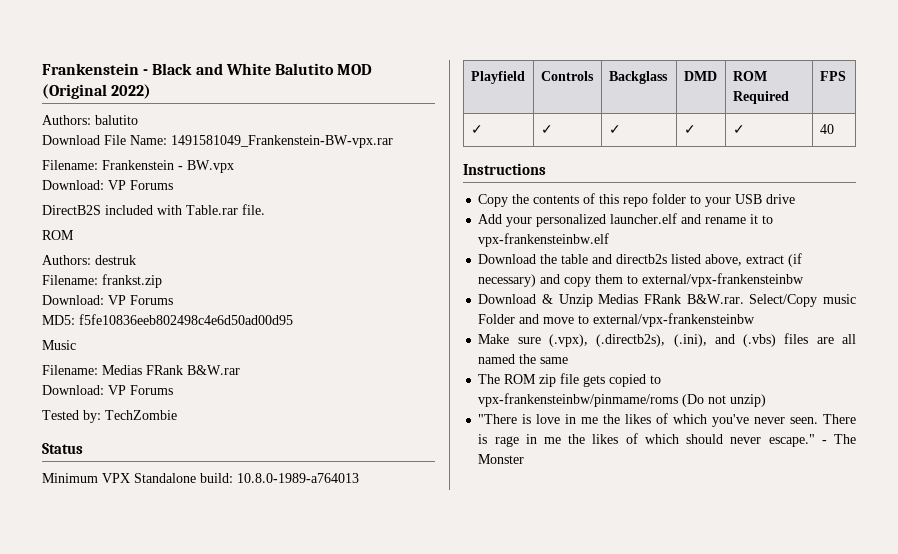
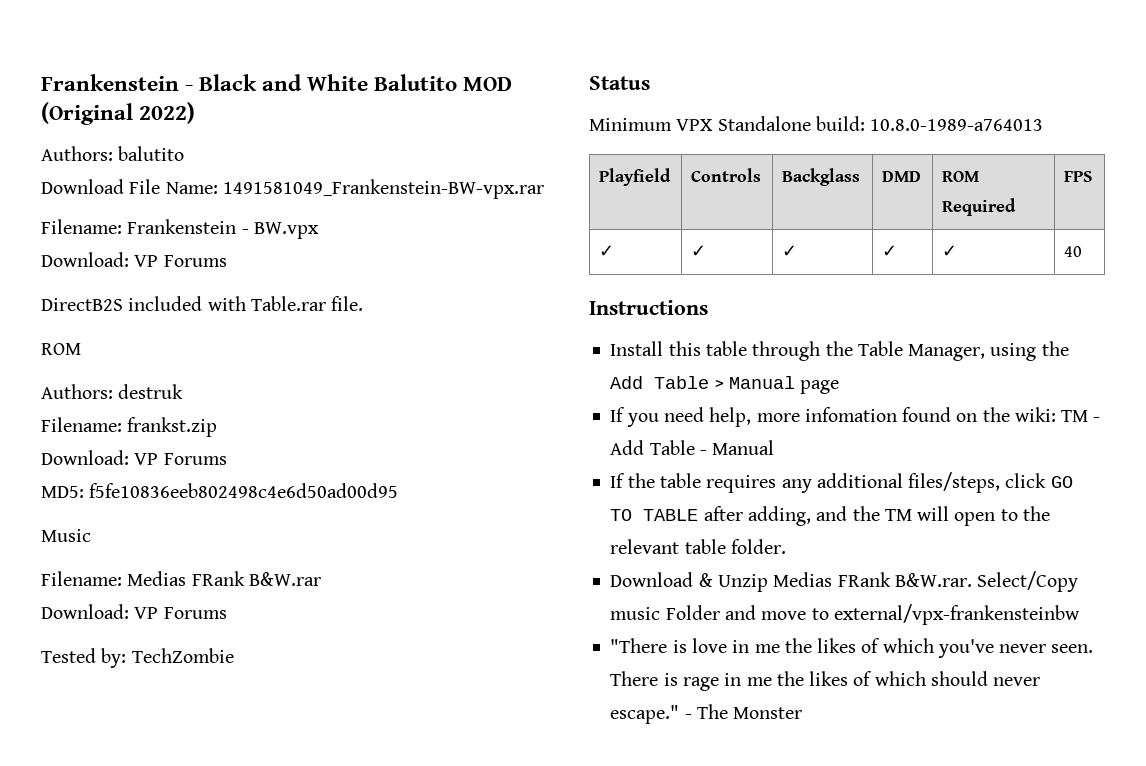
[478,193,796,207] [478,213,774,227] [478,233,610,247] [478,253,803,267] [478,273,805,287] Copy the contents of this repo folder to your USB drive // Add your personalized launcher.elf and rename it to vpx-frankensteinbw.elf // Download the table and directb2s listed above, extract (if necessary) and copy them to external/vpx-frankensteinbw -> [610,341,1069,361] [610,376,840,394] [610,407,1101,427] [610,440,775,455] [610,472,1073,493] [610,506,1050,526] [610,539,786,554] Install this table through the Table Manager, using the Add Table > Manual page // If you need help, more infomation found on the wiki: TM - Add Table - Manual // If the table requires any additional files/steps, click GO TO TABLE after adding, and the TM will open to the relevant table folder.
[478,333,856,347] [478,354,569,364] [478,373,662,387] [478,393,767,407] // Make sure (.vpx), (.directb2s), (.ini), and (.vbs) files are all named the same // The ROM zip file gets copied to vpx-frankensteinbw/pinmame/roms (Do not unzip) -> (1080, 614) none

